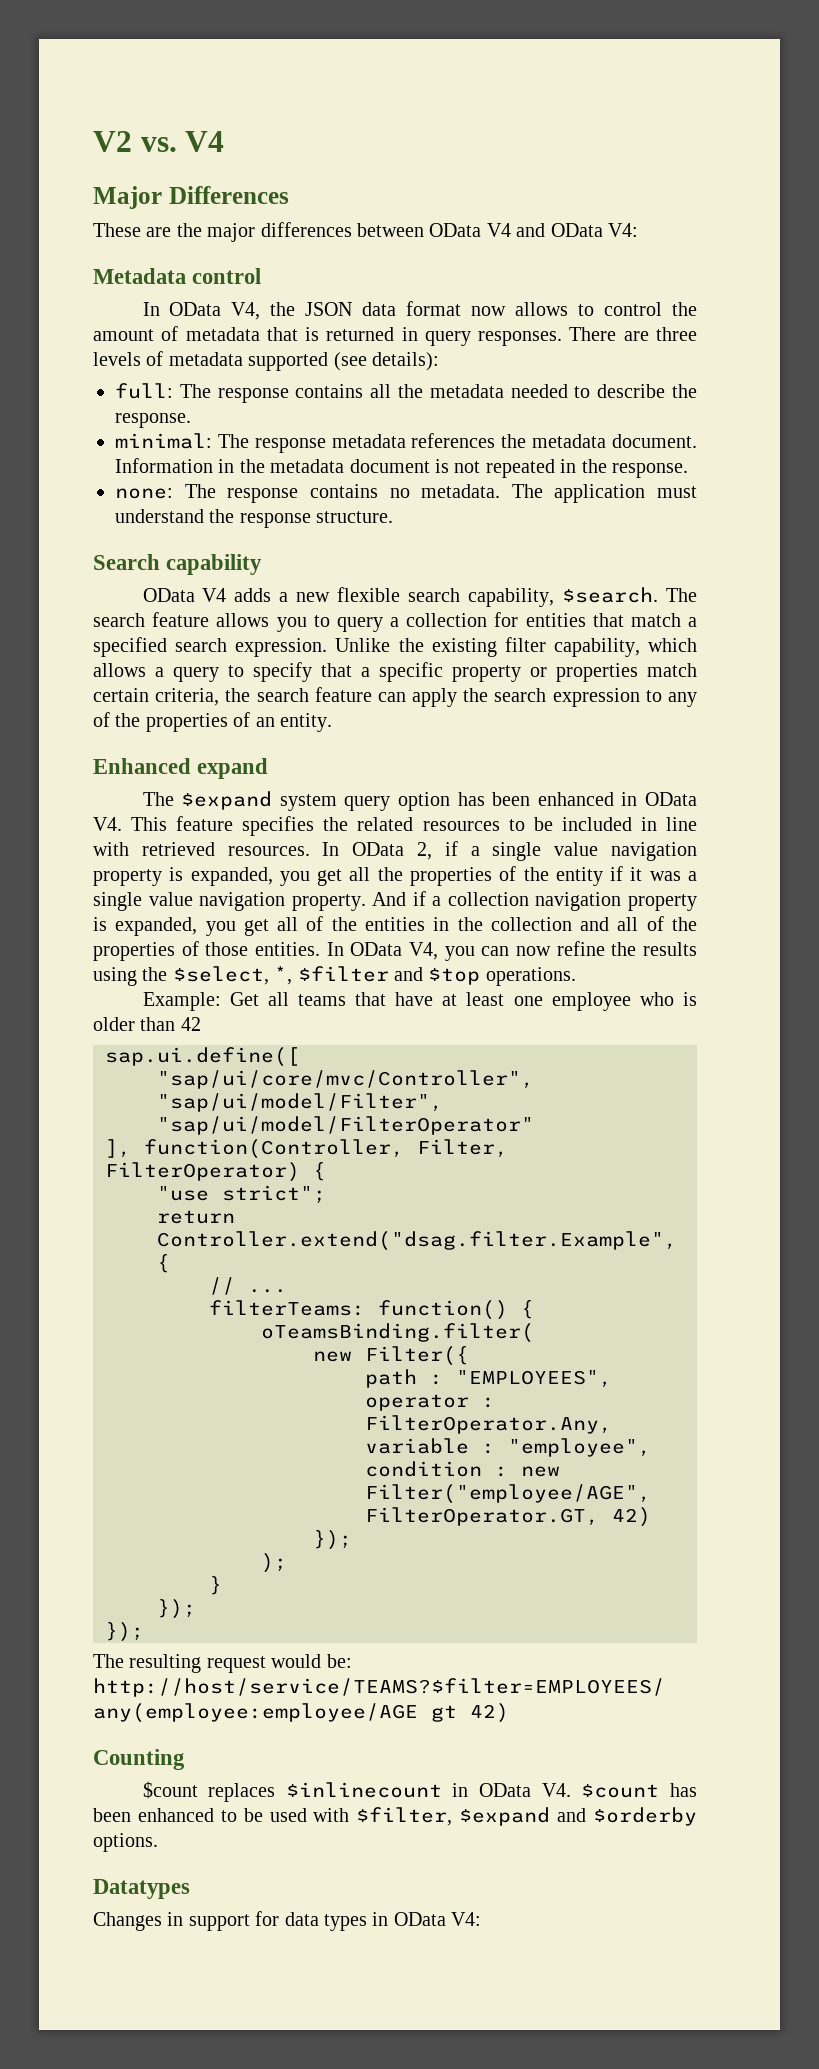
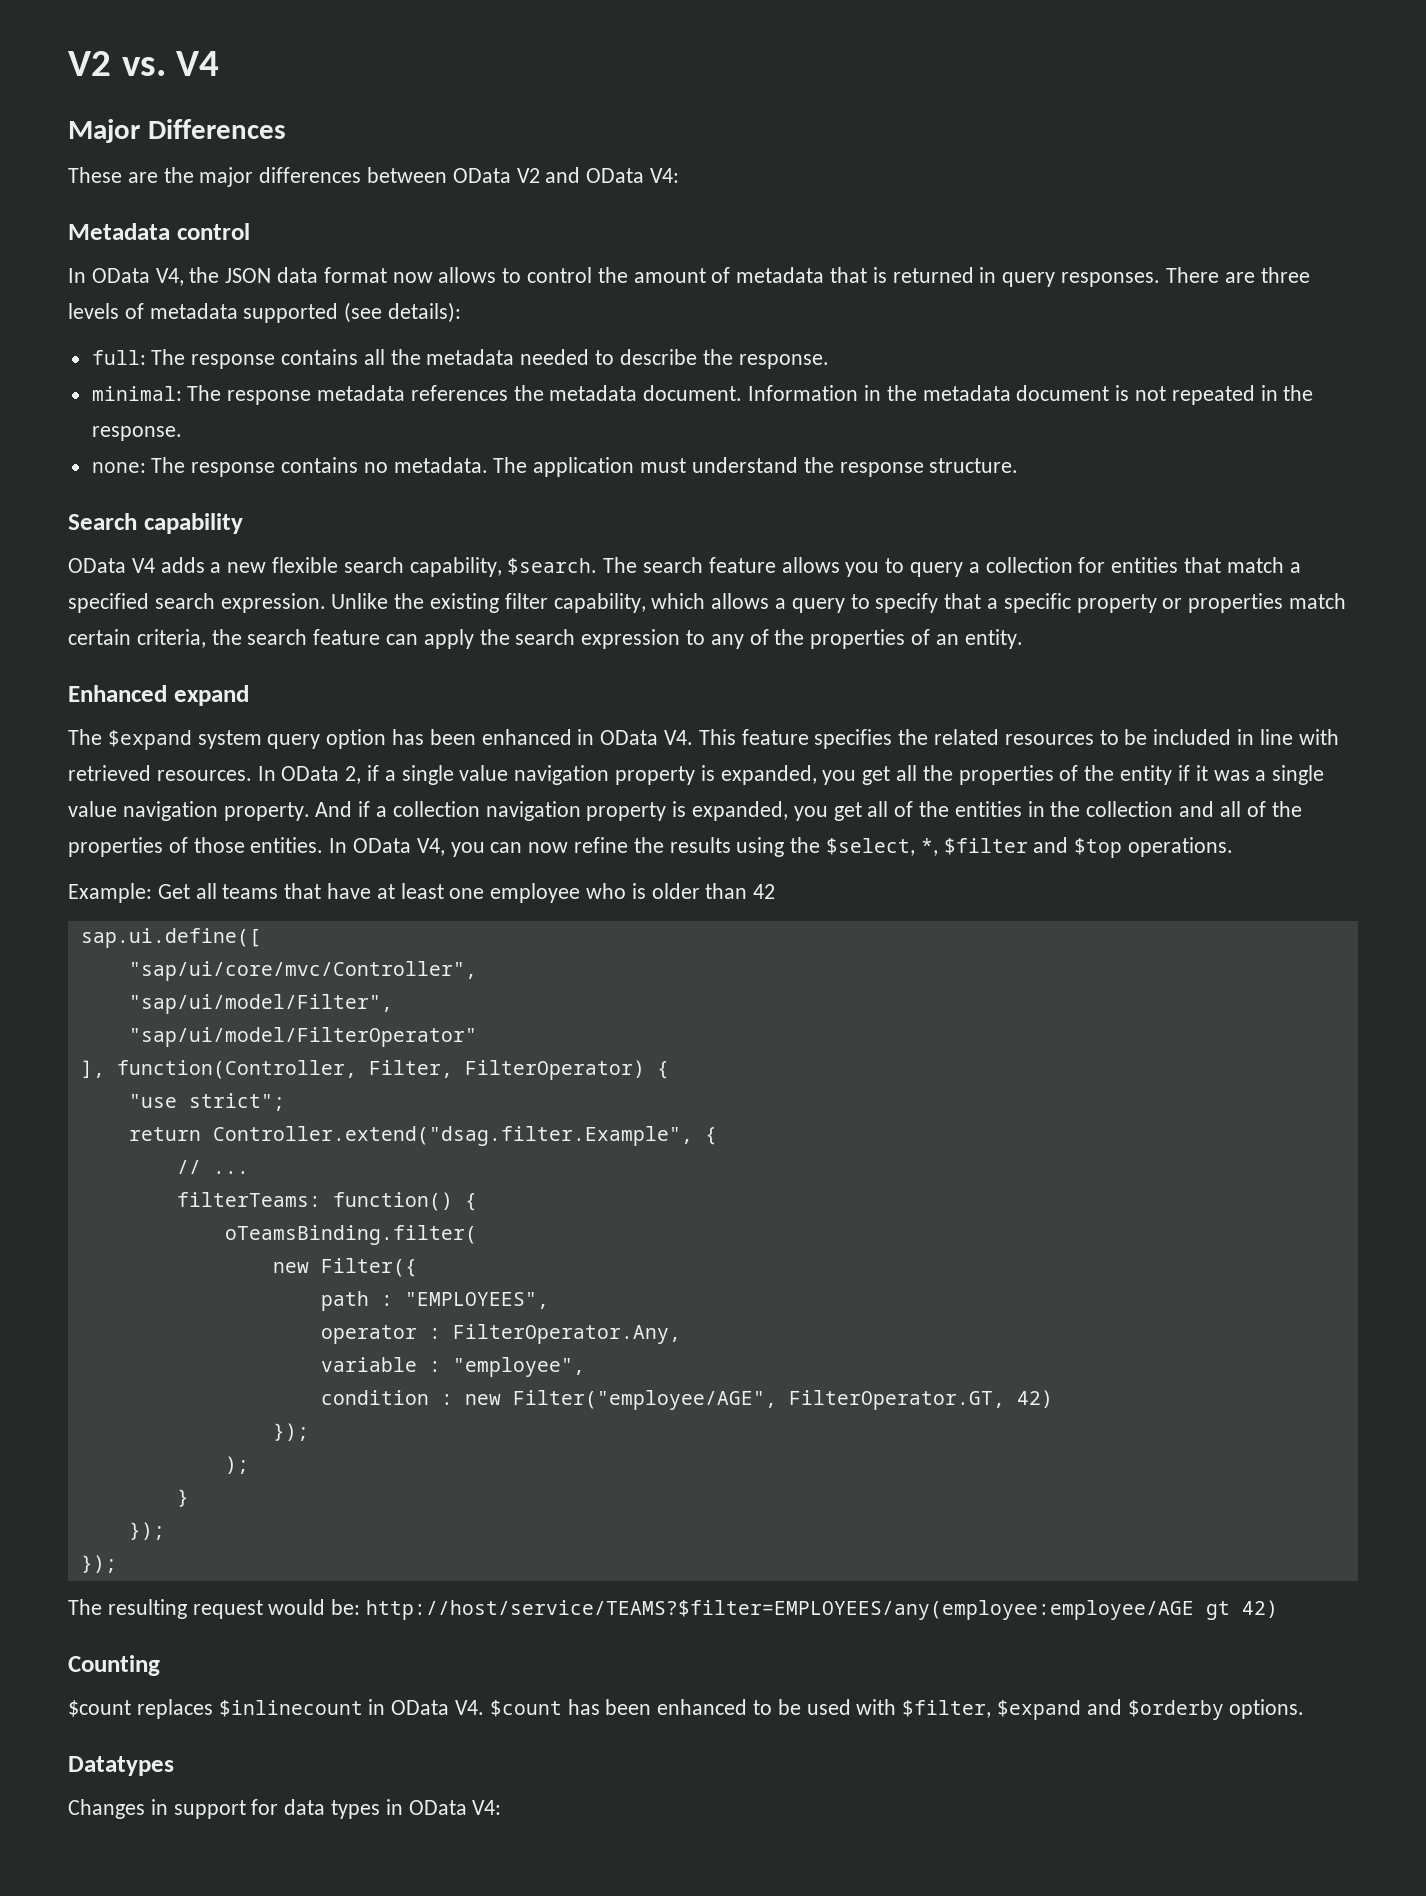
[486,223,511,237] V4 -> [516,168,540,183] V2

